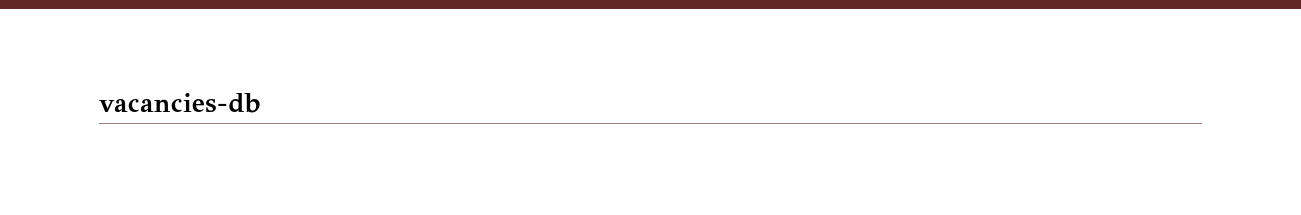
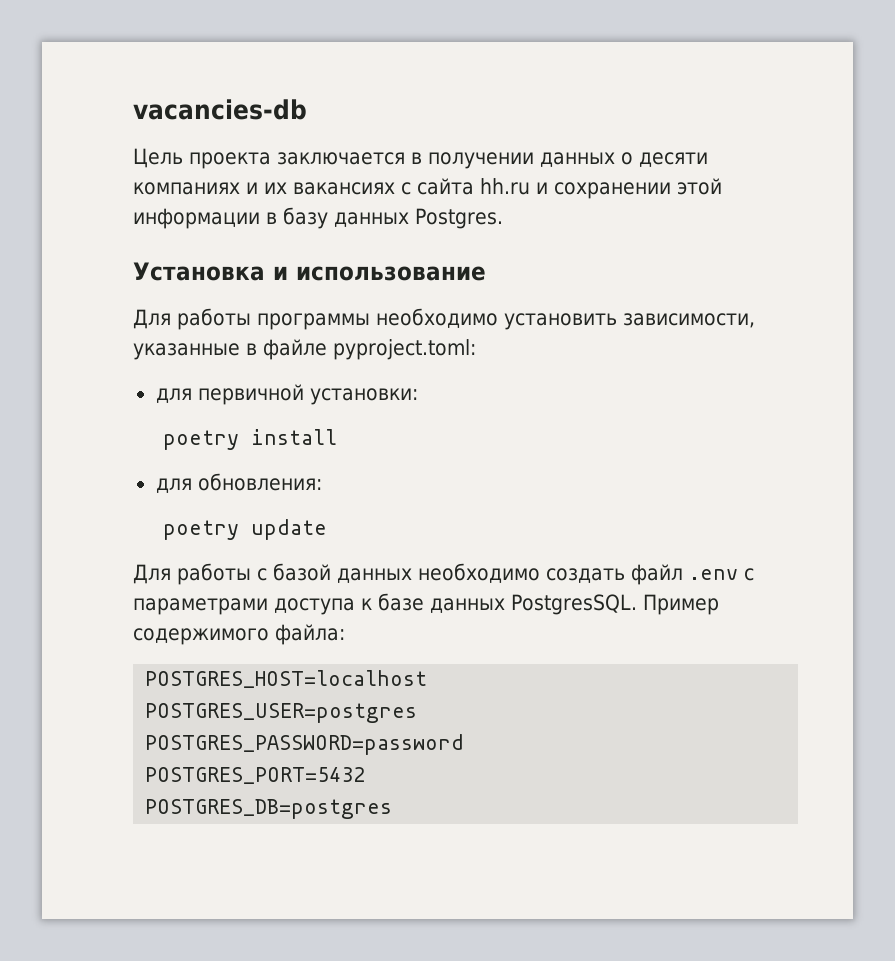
(261, 103) none -> [133,148,708,169] [133,178,722,199] [133,207,503,229] [133,262,486,281] [133,308,755,330] [133,339,476,360] [155,384,418,405] [162,429,337,450] [155,473,322,493] [162,519,327,540] [133,563,754,585] [133,593,719,615] [133,624,345,645] [145,670,428,688] [145,703,418,723] [145,734,465,755] [145,767,366,784] [145,799,393,819] // Цель проекта заключается в получении данных о десяти компаниях и их вакансиях с сайта hh.ru и сохранении этой информации в базу данных Postgres. // Установка и использование // Для работы программы необходимо установить зависимости, указанные в файле pyproject.toml: // для первичной установки: // poetry install // для обновления: // poetry update // Для работы с базой данных необходимо создать файл .env с параметрами доступа к базе данных PostgresSQL. Пример содержимого файла: // POSTGRES_HOST=localhost // POSTGRES_USER=postgres // POSTGRES_PASSWORD=password // POSTGRES_PORT=5432 // POSTGRES_DB=postgres

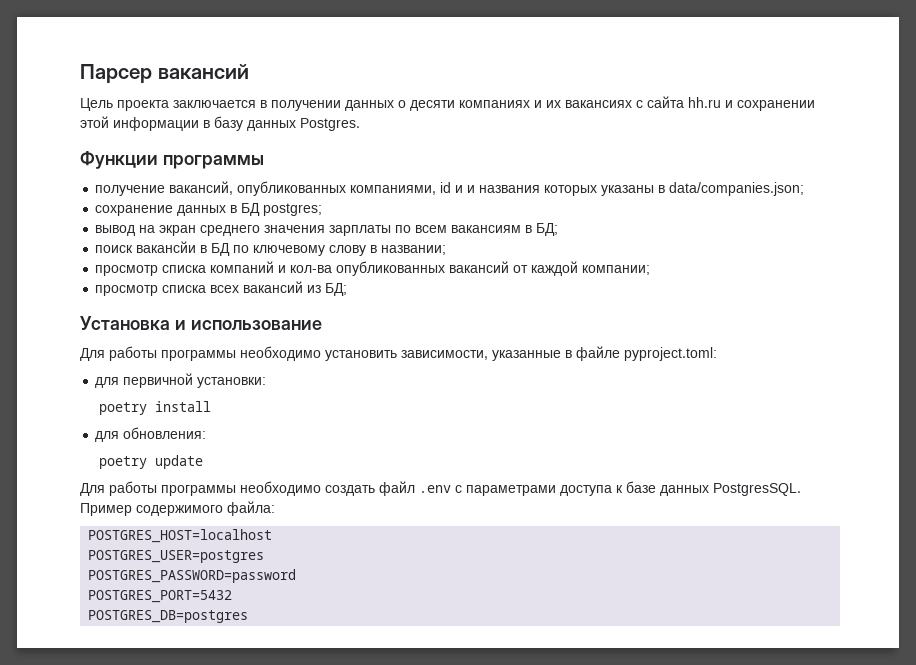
[133,99,307,120] vacancies-db -> [80,64,249,83] Парсер вакансий
(503, 218) none -> [80,151,264,169] [95,181,805,196] [95,203,323,216] [95,223,559,236] [95,241,447,256] [95,261,651,276] [95,281,348,296] // Функции программы // получение вакансий, опубликованных компаниями, id и и названия которых указаны в data/companies.json; // сохранение данных в БД postgres; // вывод на экран среднего значения зарплаты по всем вакансиям в БД; // поиск вакансйи в БД по ключевому слову в названии; // просмотр списка компаний и кол-ва опубликованных вакансий от каждой компании; // просмотр списка всех вакансий из БД;
[257,563,412,583] с базой данных -> [161,485,236,496] программы

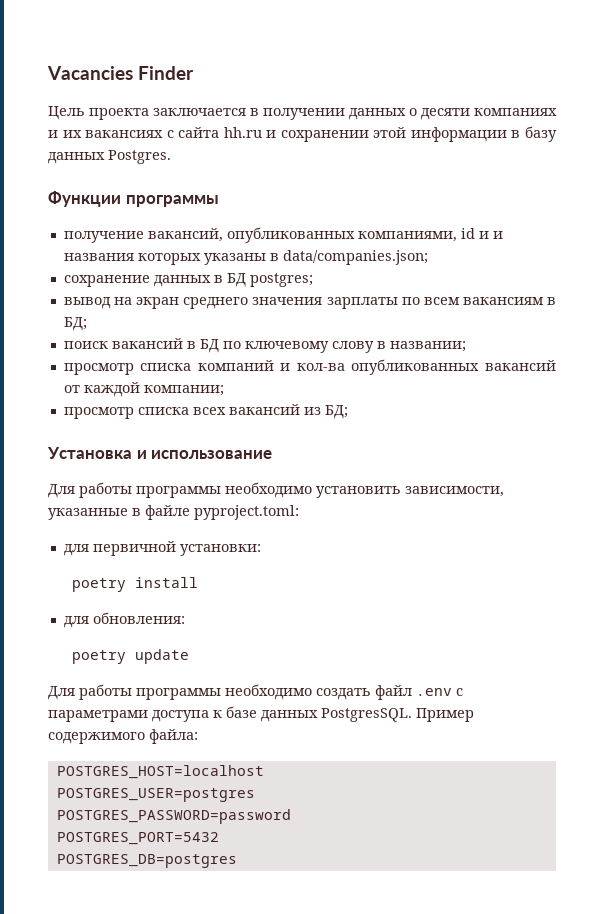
[80,64,249,83] Парсер вакансий -> [47,66,194,80] Vacancies Finder
[136,241,197,253] вакансйи -> [111,338,183,349] вакансий

